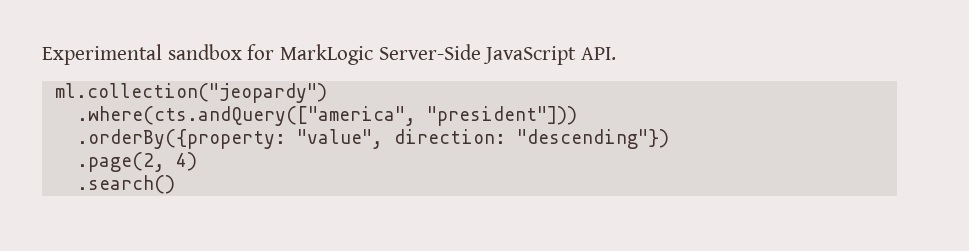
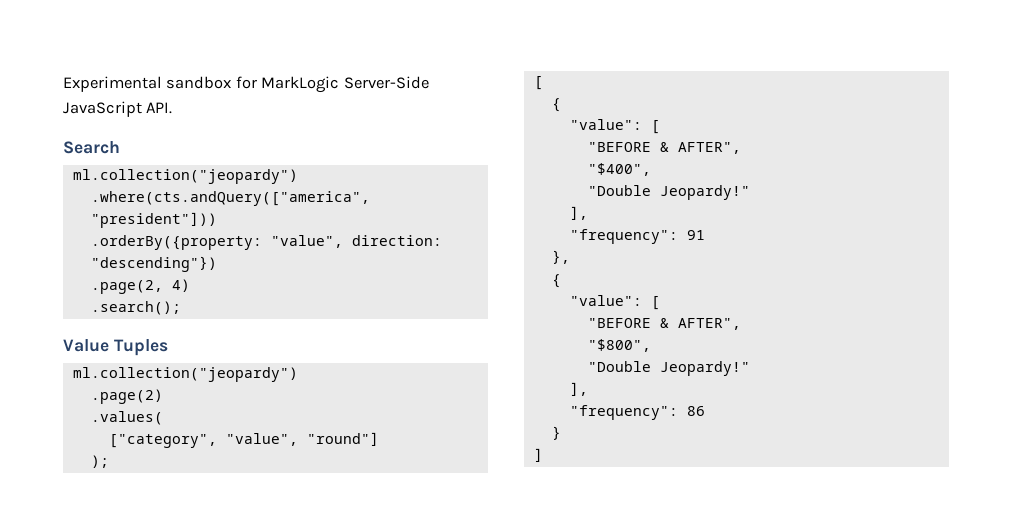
(617, 53) none -> [63,141,120,154] // Search
[76,175,175,194] .search() -> [90,301,181,315] [63,339,168,356] [72,367,298,382] [90,389,163,404] [90,411,163,425] [108,432,379,448] [90,455,109,468] [533,76,543,90] [551,98,561,112] [569,119,660,134] [587,142,741,154] [587,163,651,176] [587,185,750,200] [569,206,588,220] [569,229,705,244] [551,250,570,264] [551,274,561,288] [569,295,660,310] [587,318,741,330] [587,339,651,352] [587,361,750,376] [569,382,588,396] [569,405,705,420] [551,426,561,440] [533,448,543,462] .search(); // Value Tuples // ml.collection("jeopardy") // .page(2) // .values( // ["category", "value", "round"] // ); // [ // { // "value": [ // "BEFORE & AFTER", // "$400", // "Double Jeopardy!" // ], // "frequency": 91 // }, // { // "value": [ // "BEFORE & AFTER", // "$800", // "Double Jeopardy!" // ], // "frequency": 86 // } // ]

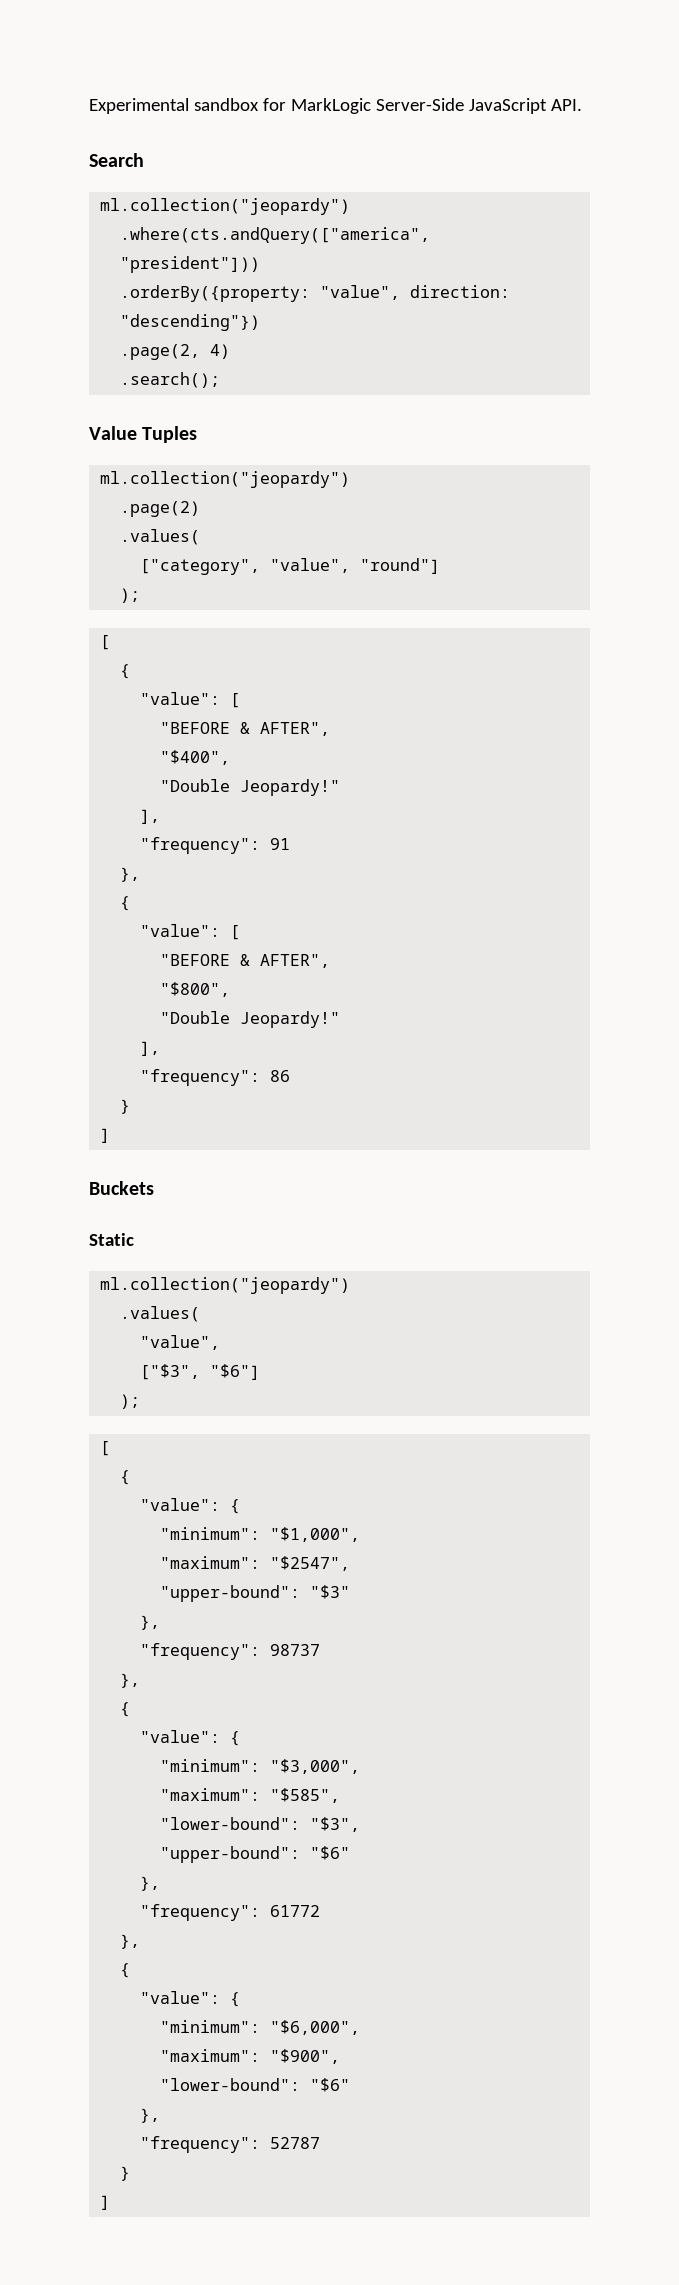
(543, 455) none -> [89,1181,154,1195] [89,1233,134,1246] [100,1277,351,1294] [120,1306,201,1322] [140,1335,221,1350] [140,1364,261,1380] [120,1394,141,1409] [100,1441,111,1456] [120,1470,131,1485] [140,1498,241,1514] [160,1527,361,1542] [160,1556,351,1571] [160,1585,351,1602] [140,1615,161,1630] [140,1643,321,1660] [120,1673,141,1688] [120,1702,131,1717] [140,1730,241,1746] [160,1759,361,1774] [160,1788,341,1803] [160,1817,361,1832] [160,1846,351,1863] [140,1876,161,1891] [140,1904,321,1921] [120,1934,141,1949] [120,1963,131,1978] [140,1991,241,2007] [160,2020,361,2035] [160,2049,341,2064] [160,2078,351,2092] [140,2108,161,2123] [140,2136,321,2153] [120,2166,131,2181] [100,2195,111,2210] // Buckets // Static // ml.collection("jeopardy") // .values( // "value", // ["$3", "$6"] // ); // [ // { // "value": { // "minimum": "$1,000", // "maximum": "$2547", // "upper-bound": "$3" // }, // "frequency": 98737 // }, // { // "value": { // "minimum": "$3,000", // "maximum": "$585", // "lower-bound": "$3", // "upper-bound": "$6" // }, // "frequency": 61772 // }, // { // "value": { // "minimum": "$6,000", // "maximum": "$900", // "lower-bound": "$6" // }, // "frequency": 52787 // } // ]

